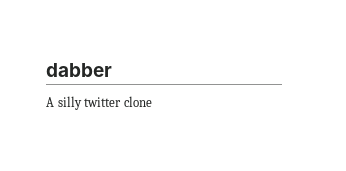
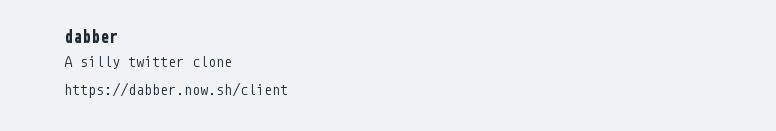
(152, 101) none -> [64,82,288,98] // https://dabber.now.sh/client

